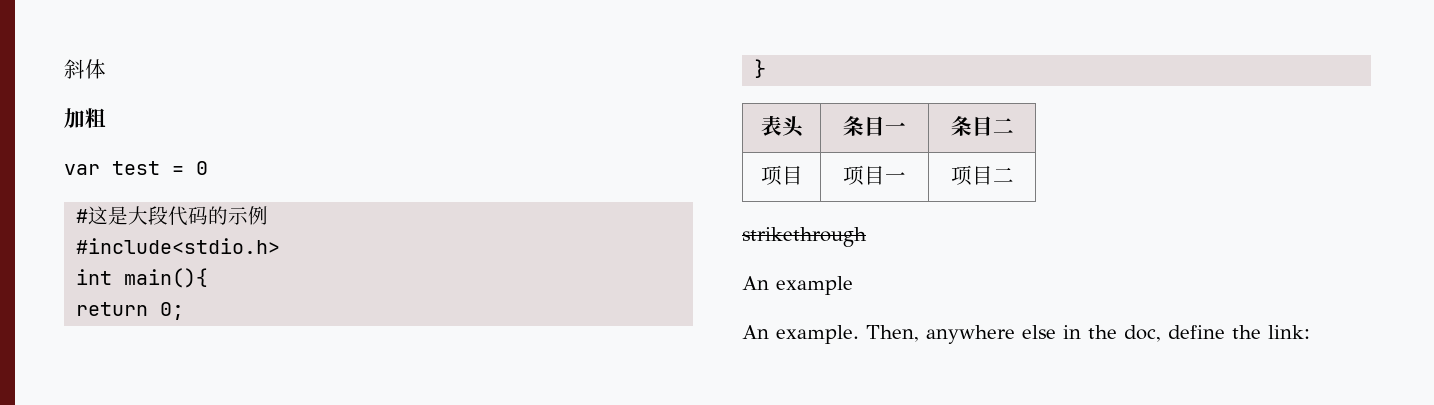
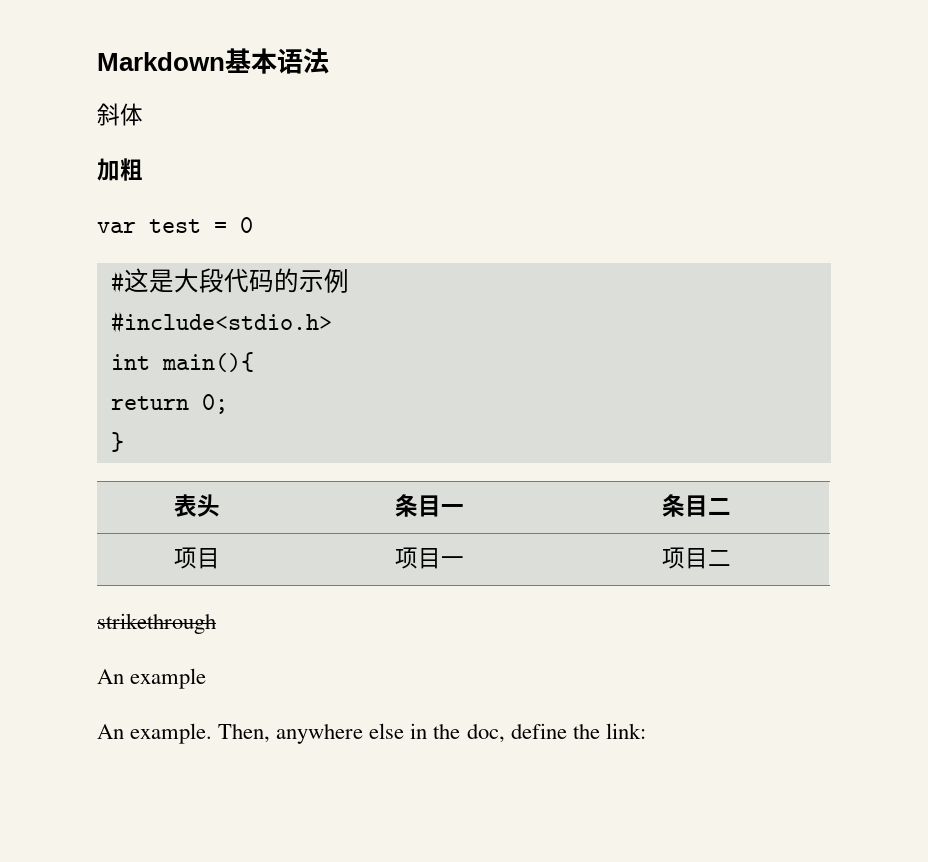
(64, 69) none -> [97,48,329,74] Markdown基本语法 //

